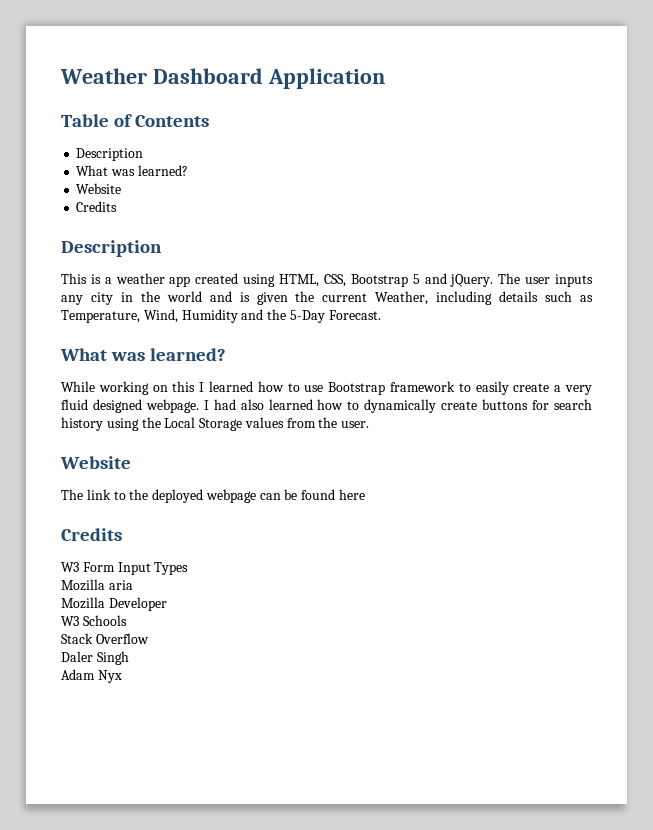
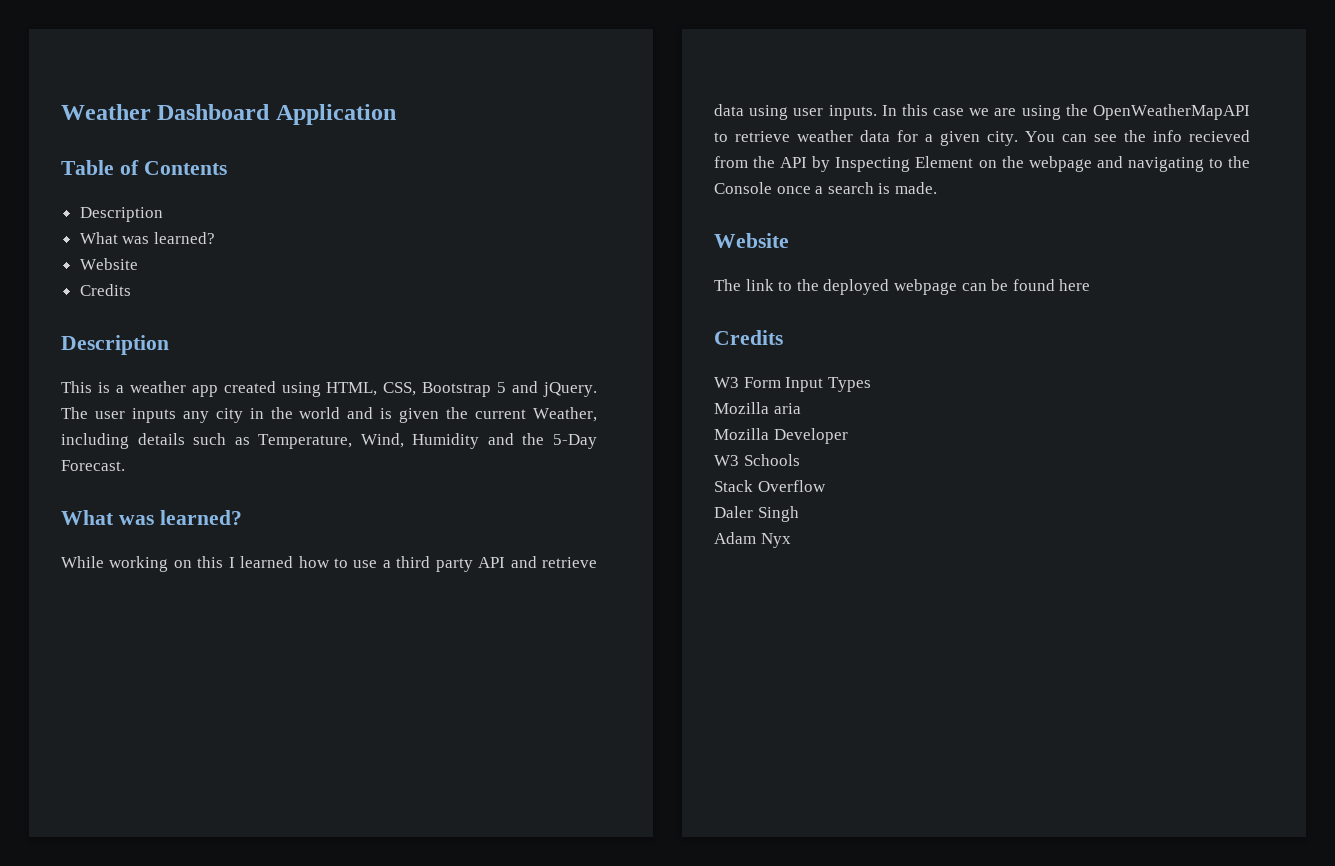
[328,381,593,395] [61,399,592,413] [61,417,370,431] Bootstrap framework to easily create a very fluid designed webpage. I had also learned how to dynamically create buttons for search history using the Local Storage values from the user. -> [382,556,598,572] [714,104,1250,120] [714,130,1250,146] [714,156,1250,172] [714,182,937,194] a third party API and retrieve data using user inputs. In this case we are using the OpenWeatherMapAPI to retrieve weather data for a given city. You can see the info recieved from the API by Inspecting Element on the webpage and navigating to the Console once a search is made.

